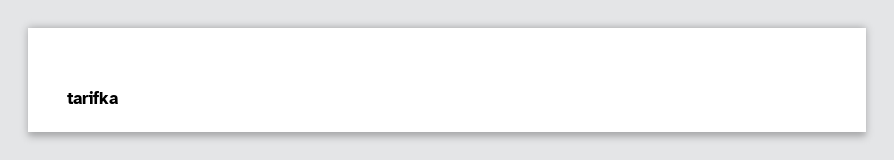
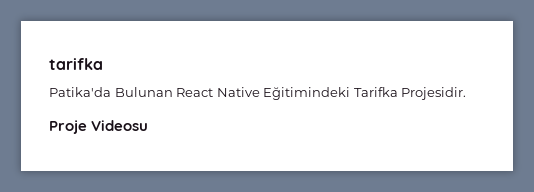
(118, 97) none -> [49,87,467,100] [49,120,149,134] // Patika'da Bulunan React Native Eğitimindeki Tarifka Projesidir. // Proje Videosu

